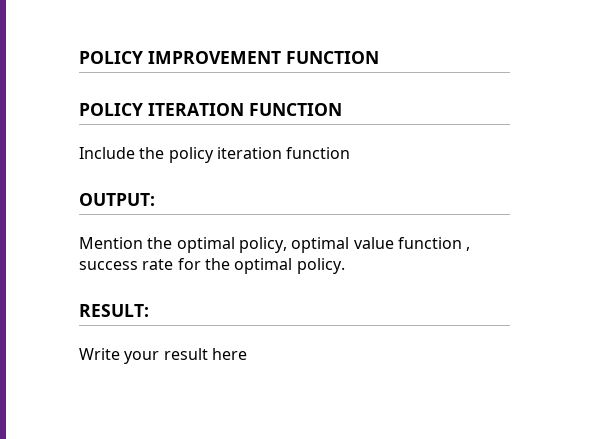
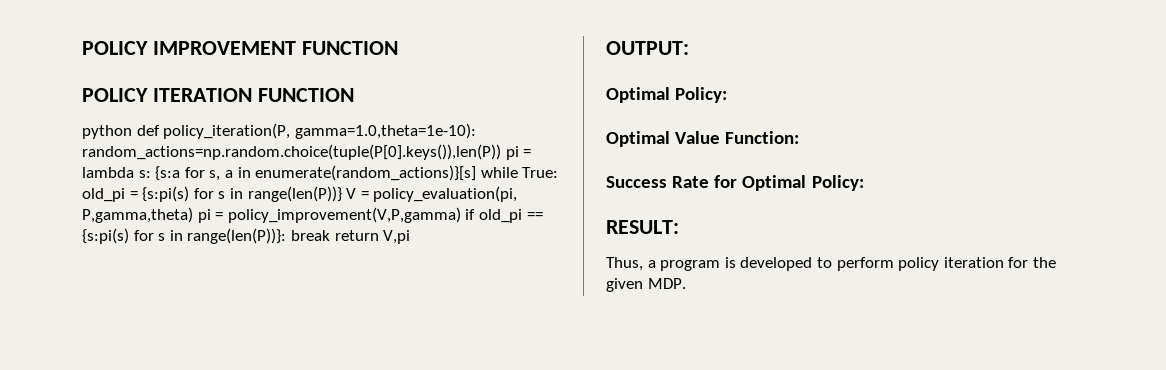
[79,147,351,163] [79,193,155,206] [79,237,471,253] [79,258,345,274] [79,304,149,317] [79,348,247,364] Include the policy iteration function // OUTPUT: // Mention the optimal policy, optimal value function , success rate for the optimal policy. // RESULT: // Write your result here -> [82,123,476,139] [82,144,532,160] [82,165,559,181] [82,186,518,202] [82,207,543,223] [82,228,411,244] [606,41,689,55] [606,87,728,103] [606,131,800,147] [606,175,864,191] [606,220,679,234] [606,257,1056,271] [606,278,686,292] python def policy_iteration(P, gamma=1.0,theta=1e-10): random_actions=np.random.choice(tuple(P[0].keys()),len(P)) pi = lambda s: {s:a for s, a in enumerate(random_actions)}[s] while True: old_pi = {s:pi(s) for s in range(len(P))} V = policy_evaluation(pi, P,gamma,theta) pi = policy_improvement(V,P,gamma) if old_pi == {s:pi(s) for s in range(len(P))}: break return V,pi // OUTPUT: // Optimal Policy: // Optimal Value Function: // Success Rate for Optimal Policy: // RESULT: // Thus, a program is developed to perform policy iteration for the given MDP.

